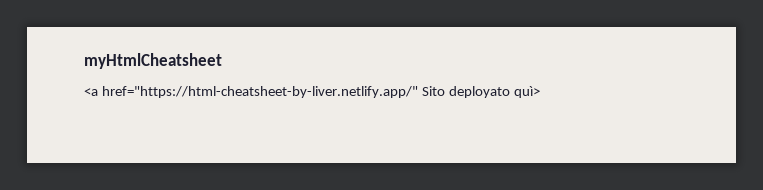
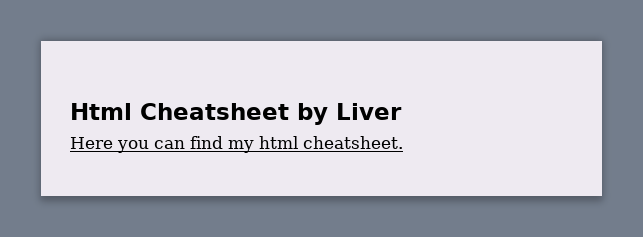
[84,53,222,69] [84,86,540,98] myHtmlCheatsheet // <a href="https://html-cheatsheet-by-liver.netlify.app/" Sito deployato quì> -> [70,103,402,125] [70,136,403,153] Html Cheatsheet by Liver // Here you can find my html cheatsheet.

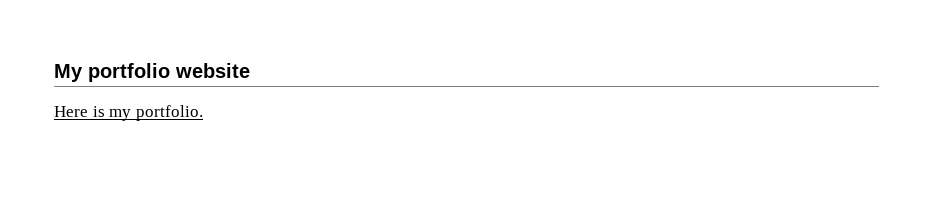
[70,103,402,125] [70,136,403,153] Html Cheatsheet by Liver // Here you can find my html cheatsheet. -> [54,63,250,82] [54,105,203,121] My portfolio website // Here is my portfolio.

